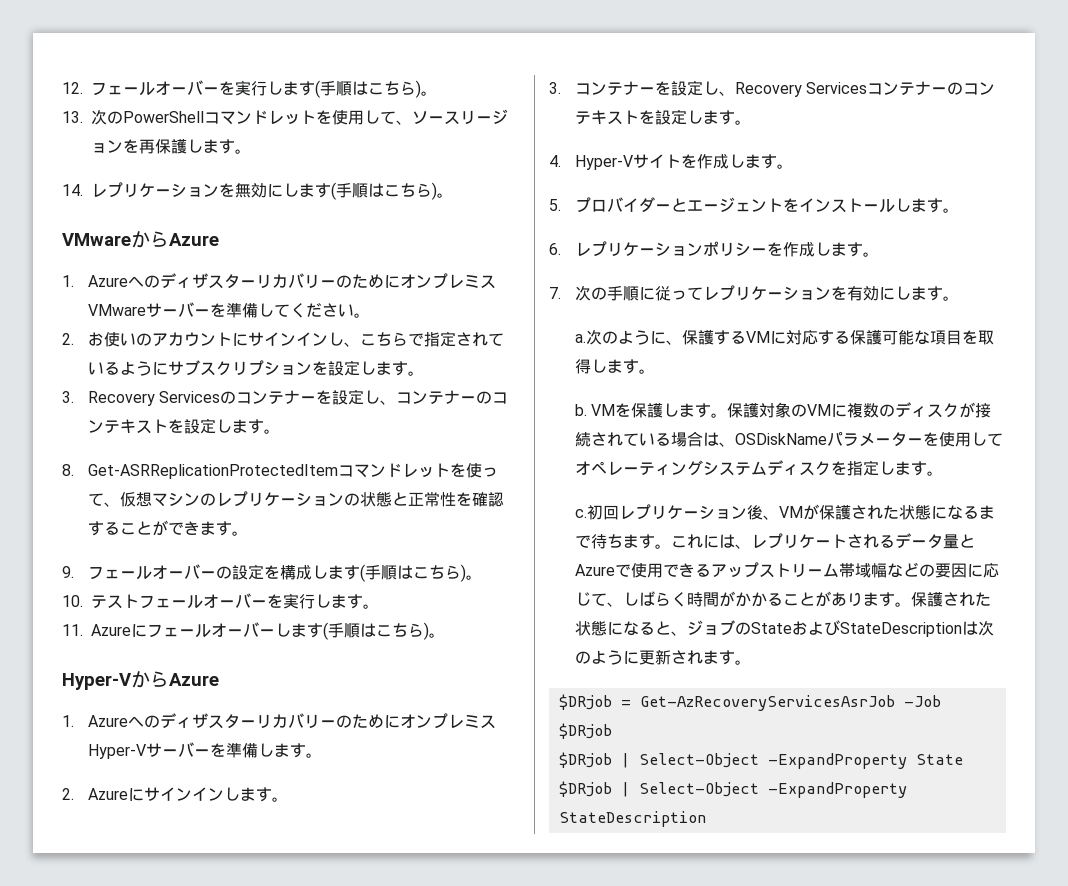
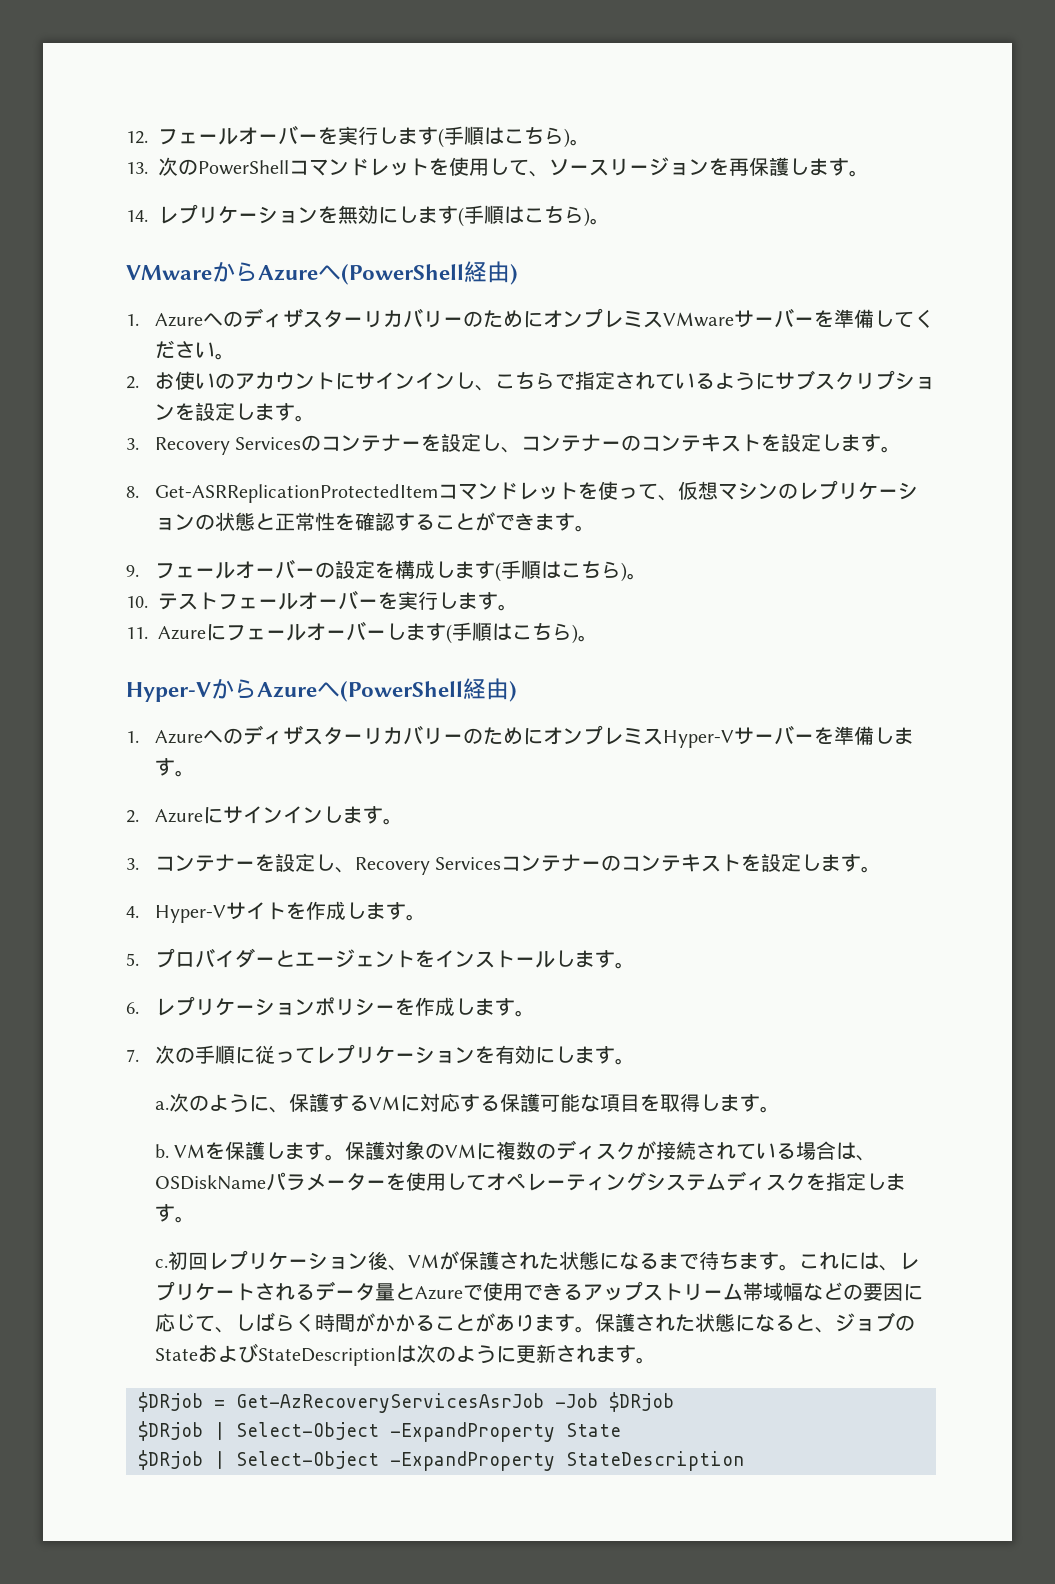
(219, 239) none -> [318,261,518,285] へ(PowerShell経由)
(219, 679) none -> [317,678,517,702] へ(PowerShell経由)

